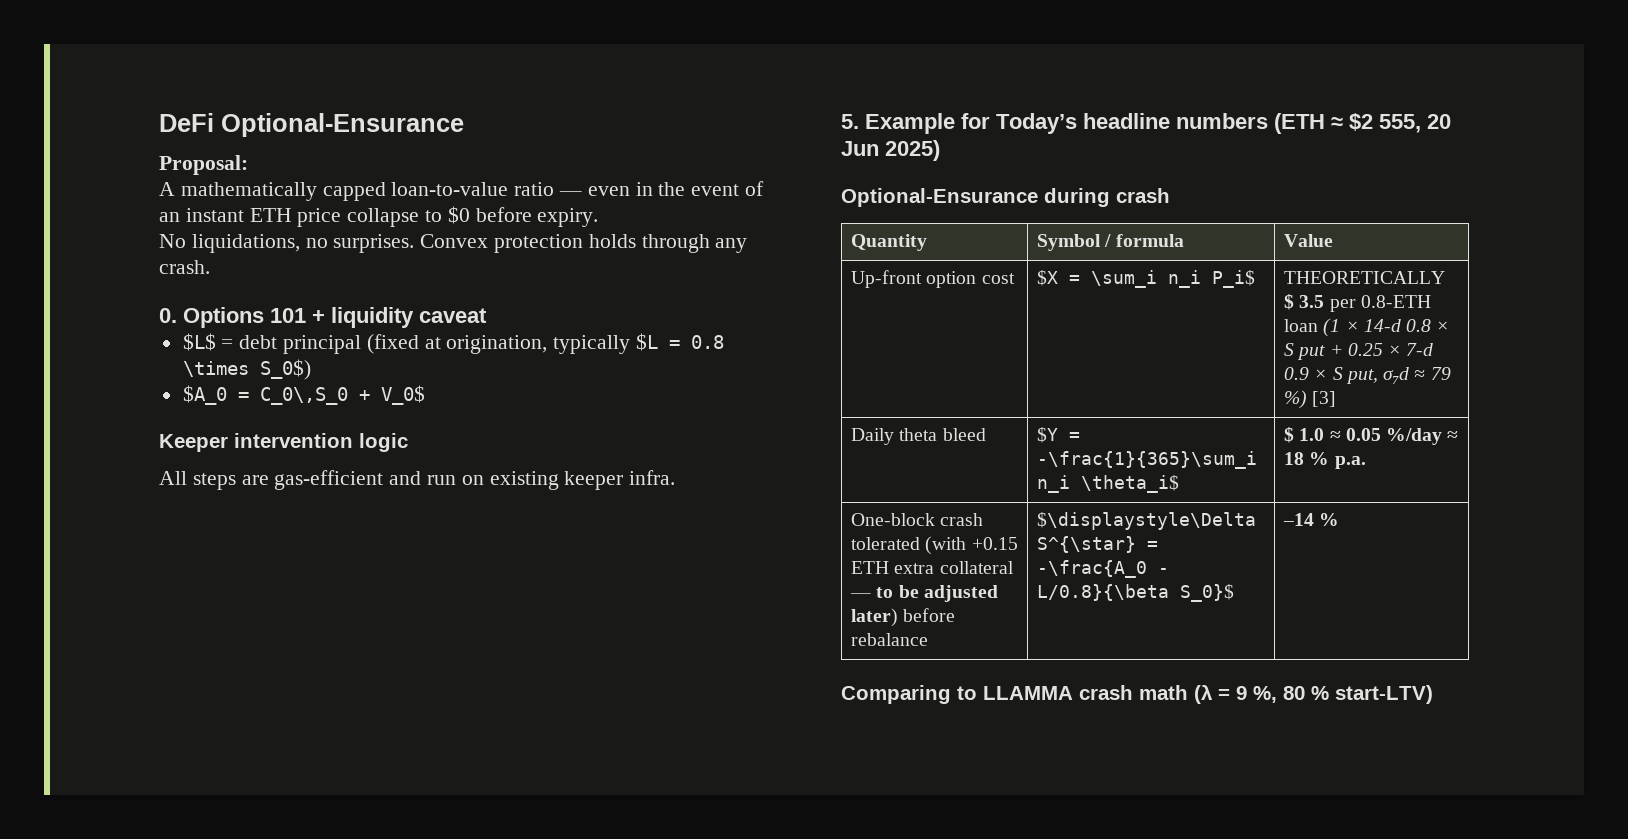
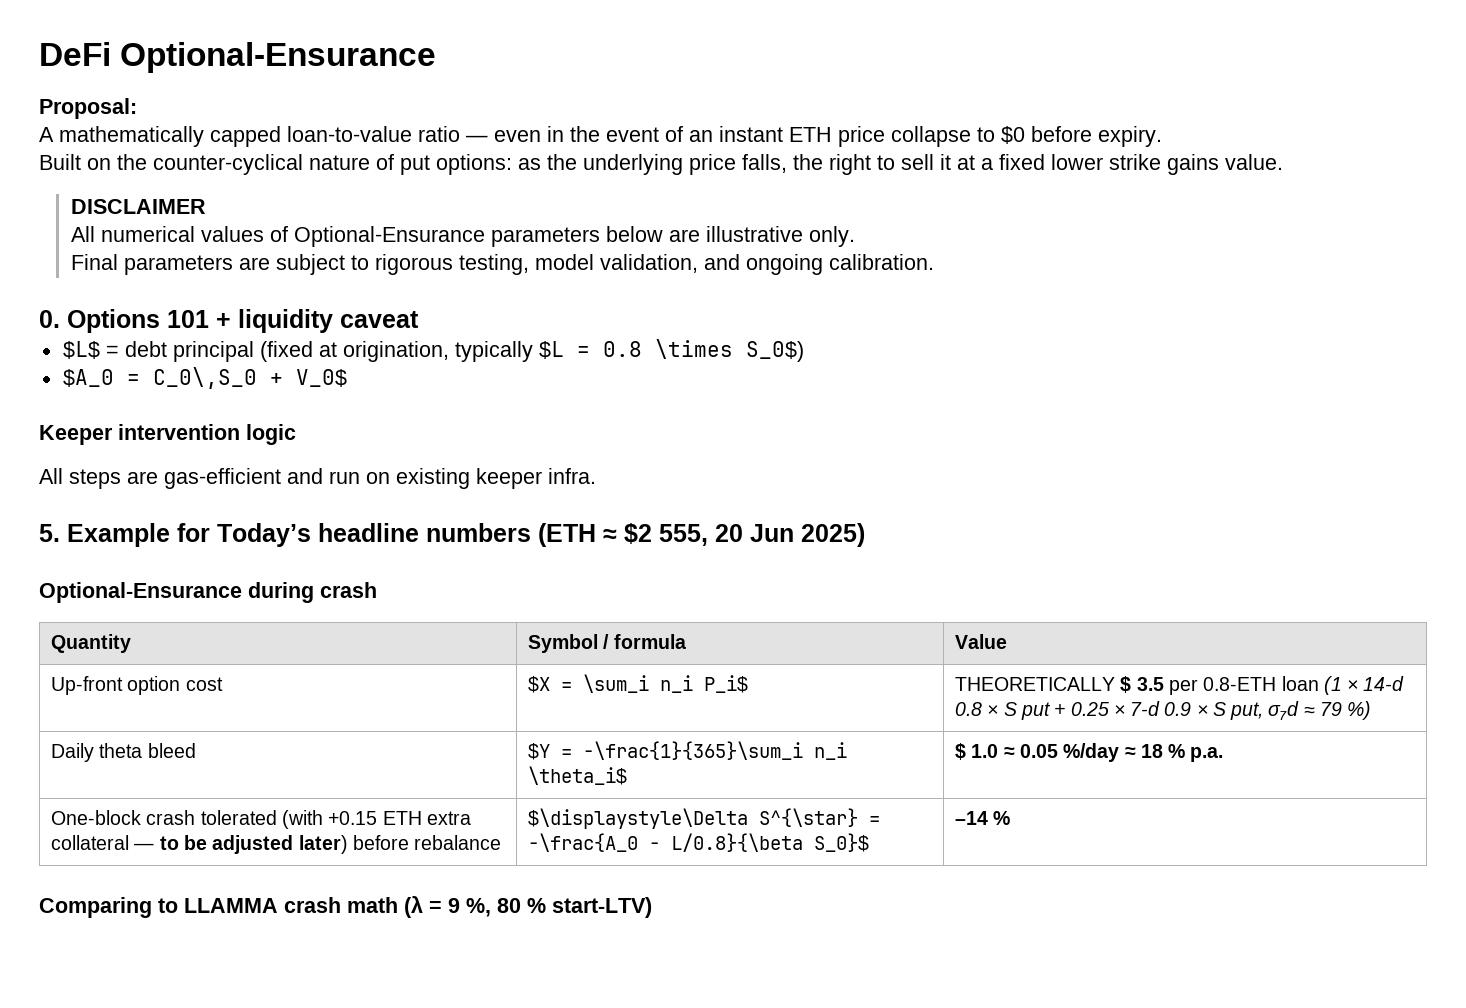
[159,234,748,253] [159,260,210,274] No liquidations, no surprises. Convex protection holds through any crash. -> [39,154,1283,175] [71,199,207,214] [71,226,856,247] [71,254,935,275] Built on the counter-cyclical nature of put options: as the underlying price falls, the right to sell it at a fixed lower strike gains value. // DISCLAIMER // All numerical values of Optional-Ensurance parameters below are illustrative only. // Final parameters are subject to rigorous testing, model validation, and ongoing calibration.
[1312,391,1337,407] [3] -> (1372, 710) none

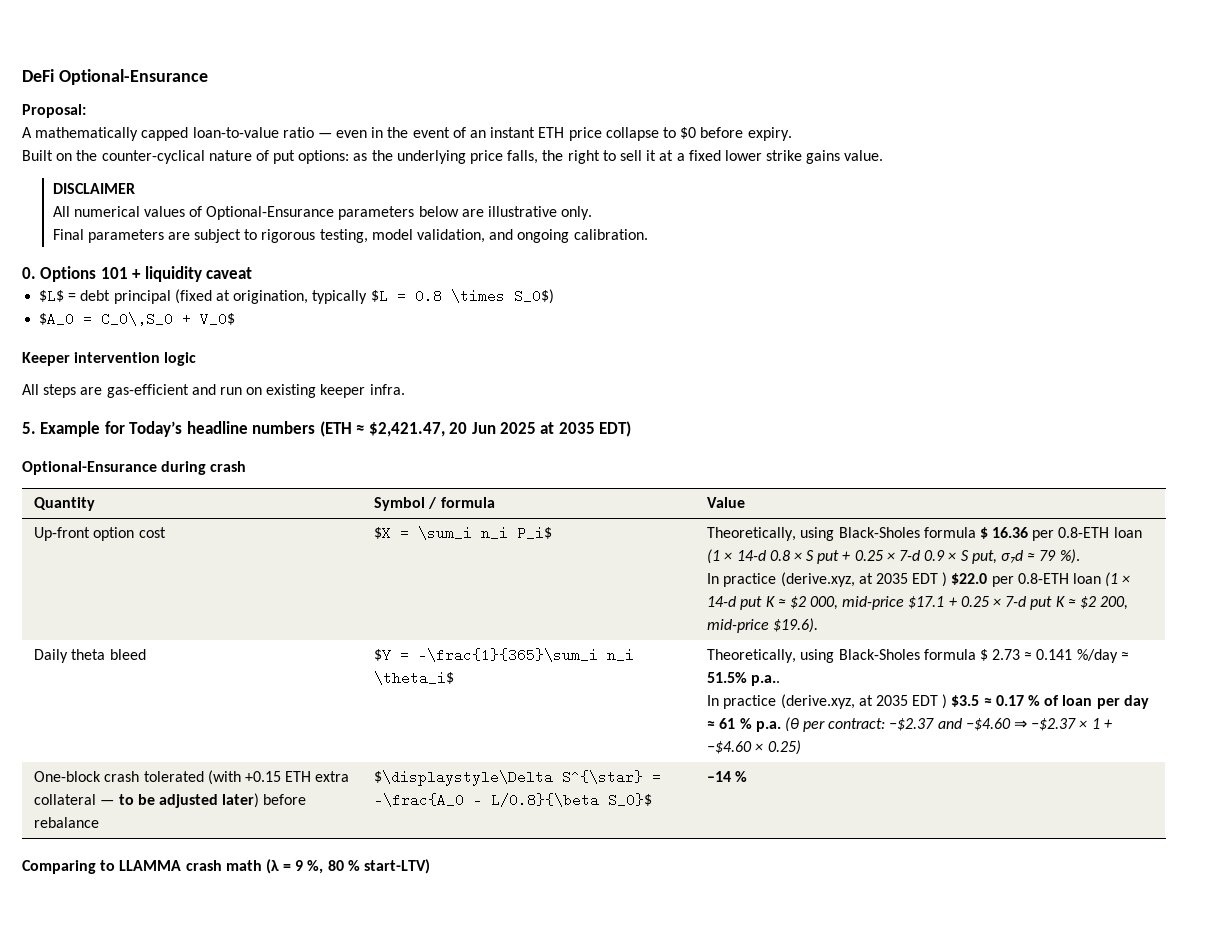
[624,523,865,547] $2 555, 20 Jun 2025) -> [368,421,632,437] $2,421.47, 20 Jun 2025 at 2035 EDT)
[955,676,1164,693] THEORETICALLY $ 3.5 -> [707,527,1029,541] Theoretically, using Black-Sholes formula $ 16.36
[1347,701,1372,720] %) -> [1059,549,1080,564] [707,572,1131,587] [707,596,1129,610] [707,618,819,633] %). // In practice (derive.xyz, at 2035 EDT ) $22.0 per 0.8-ETH loan (1 × 14-d put K ≈ $2 000, mid-price $17.1 + 0.25 × 7-d put K ≈ $2 200, mid-price $19.6).
[955,743,1224,762] $ 1.0 ≈ 0.05 %/day ≈ 18 % p.a. -> [707,649,1129,663] [707,672,781,686] [707,694,1149,709] [707,717,1112,732] [707,740,801,755] Theoretically, using Black-Sholes formula $ 2.73 ≈ 0.141 %/day ≈ 51.5% p.a.. // In practice (derive.xyz, at 2035 EDT ) $3.5 ≈ 0.17 % of loan per day ≈ 61 % p.a. (θ per contract: −$2.37 and −$4.60 ⇒ −$2.37 × 1 + −$4.60 × 0.25)

